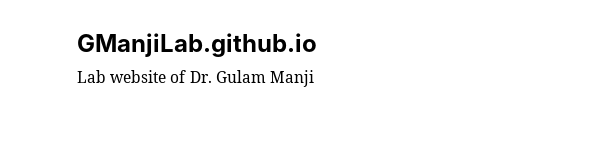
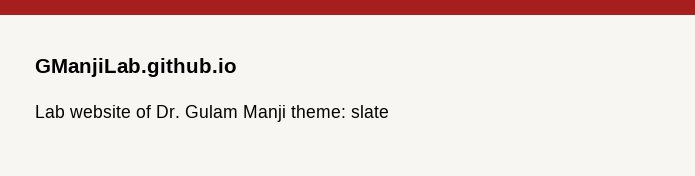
(314, 78) none -> [291,105,389,118] theme: slate

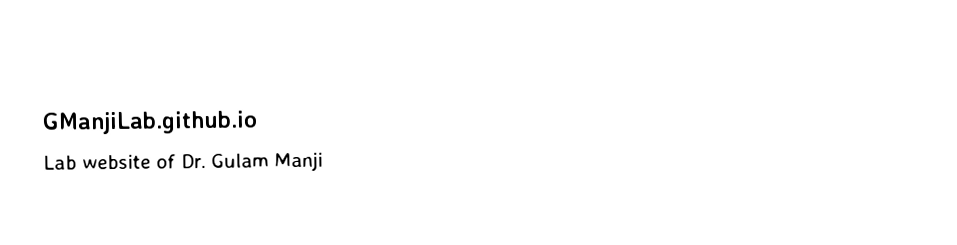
[291,105,389,118] theme: slate -> (323, 161) none

